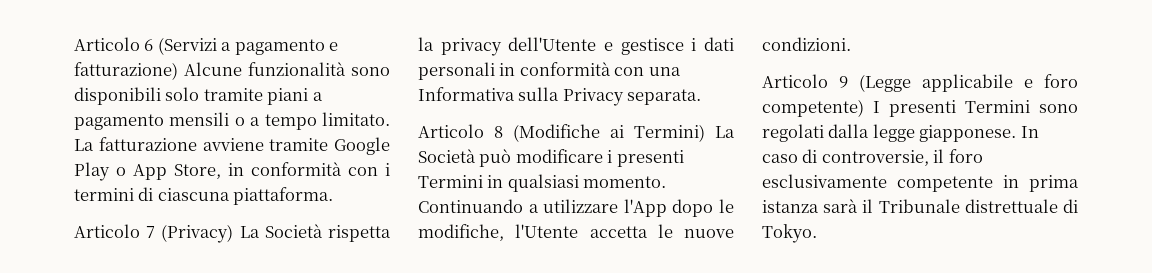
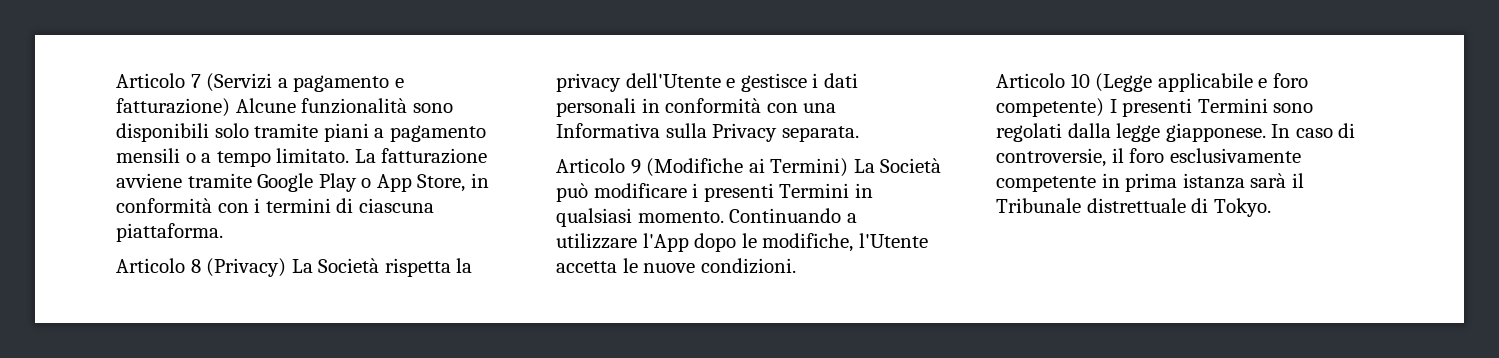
[74,37,154,51] Articolo 6 -> [116,73,201,88] Articolo 7
[146,226,156,238] 7 -> [190,259,201,273] 8
[494,126,503,138] 8 -> [630,159,641,174] 9
[839,76,848,88] 9 -> [1070,73,1090,88] 10

